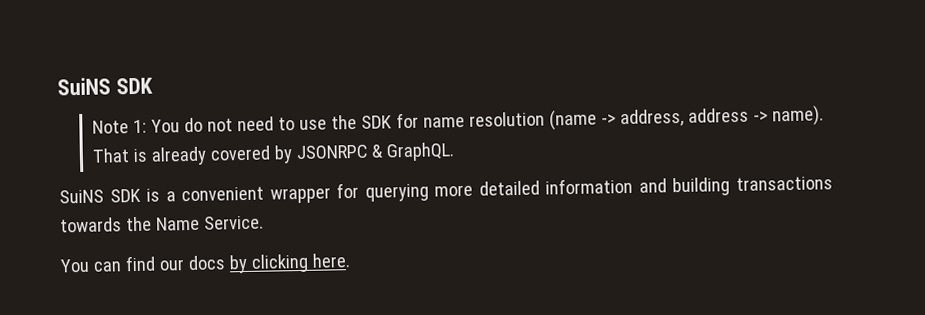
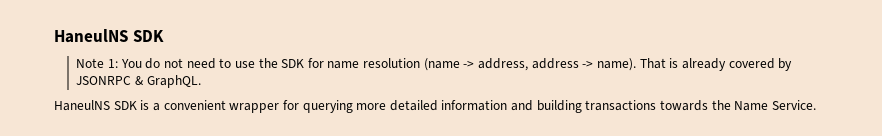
[57,77,111,96] SuiNS -> [54,29,128,43] HaneulNS
[59,189,104,204] SuiNS -> [54,100,110,111] HaneulNS
[60,253,350,274] // You can find our docs by clicking here. -> (816, 105) none

